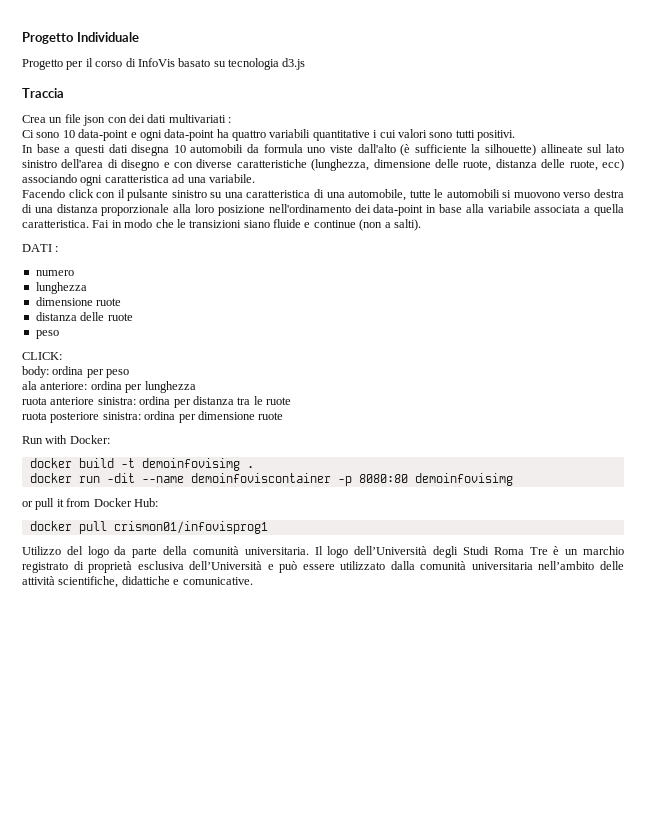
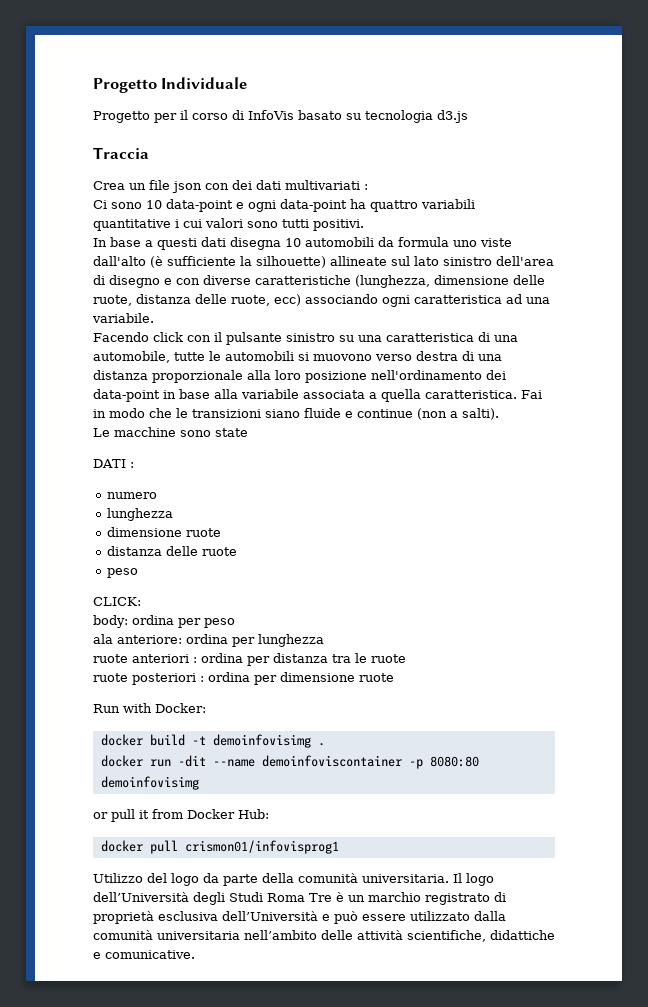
(421, 225) none -> [93,427,248,437] // Le macchine sono state
[22,397,136,405] ruota anteriore sinistra: -> [93,654,197,663] ruote anteriori :
[22,412,141,423] ruota posteriore sinistra: -> [93,673,204,685] ruote posteriori :

